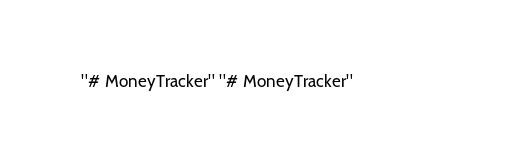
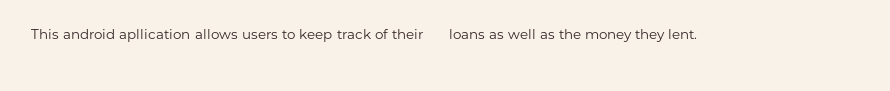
[81,74,353,91] "# MoneyTracker" "# MoneyTracker" -> [31,29,697,42] This android apllication allows users to keep track of their loans as well as the money they lent.

